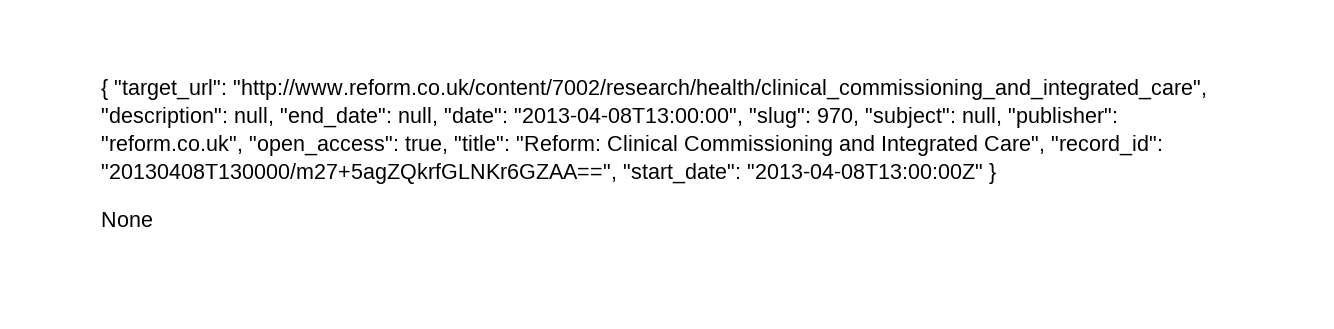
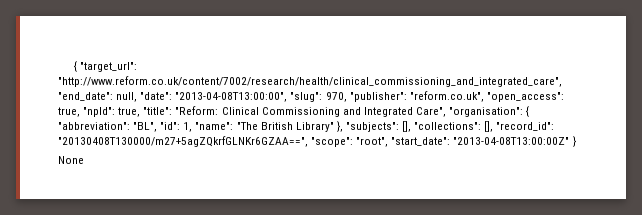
[101,107,274,128] "description": null, -> (562, 81) none
[865,107,1002,128] "subject": null, -> (347, 97) none
(448, 145) none -> [83,107,141,117] "npld": true,
[1051,135,1163,156] [101,163,617,184] "record_id": "20130408T130000/m27+5agZQkrfGLNKr6GZAA==", -> [449,106,530,117] [58,121,555,132] [58,136,389,147] "organisation": { "abbreviation": "BL", "id": 1, "name": "The British Library" }, "subjects": [], "collections": [], "record_id": "20130408T130000/m27+5agZQkrfGLNKr6GZAA==", "scope": "root",

